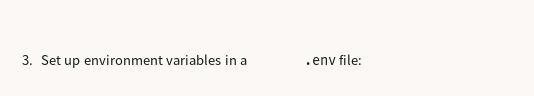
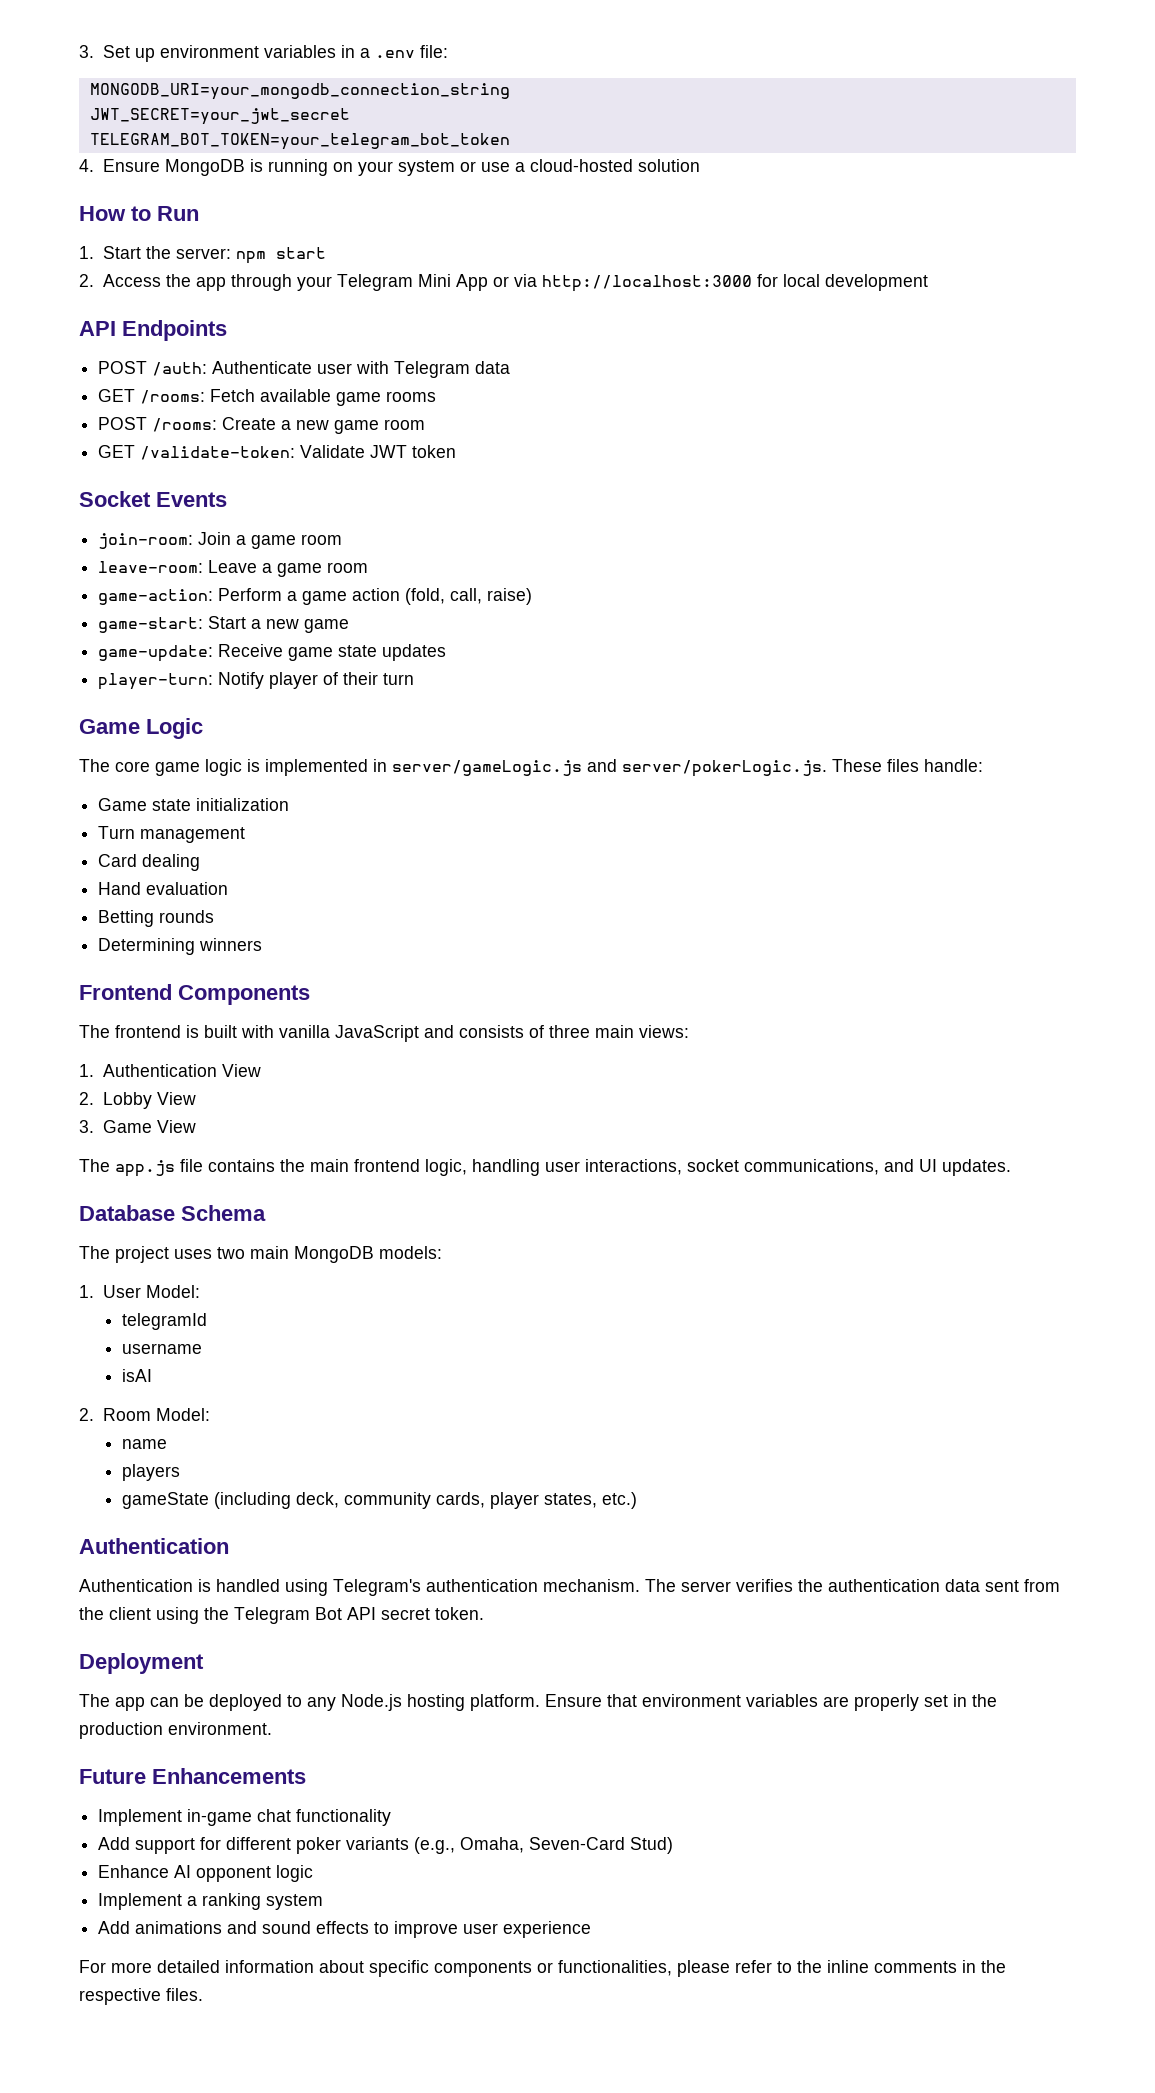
(363, 59) none -> [89,83,510,100] [89,108,350,125] [89,133,510,150] [79,159,700,176] [79,206,199,221] [79,246,326,264] [79,274,928,292] [79,320,227,341] [98,361,511,378] [98,389,437,406] [98,417,426,434] [98,445,457,460] [79,491,227,507] [98,532,343,549] [98,560,369,577] [98,588,533,605] [98,616,350,633] [98,644,447,662] [98,672,415,690] [79,718,203,739] [79,759,983,777] [98,798,290,811] [98,826,246,843] [98,854,201,871] [98,882,229,895] [98,910,215,927] [98,938,263,955] [79,984,310,1005] [79,1025,689,1042] [79,1064,261,1077] [79,1092,196,1109] [79,1120,196,1133] [79,1159,1011,1177] [79,1205,266,1221] [79,1246,442,1263] [79,1285,200,1298] [121,1313,207,1330] [121,1343,202,1354] [121,1369,152,1382] [79,1408,210,1421] [121,1439,167,1449] [121,1464,180,1481] [121,1492,637,1509] [79,1538,229,1554] [79,1579,1060,1596] [79,1607,484,1624] [79,1653,204,1674] [79,1694,997,1711] [79,1722,272,1739] [79,1768,306,1784] [98,1809,392,1826] [98,1837,674,1854] [98,1865,314,1882] [98,1893,324,1910] [98,1921,592,1938] [79,1960,1006,1977] [79,1988,203,2005] // MONGODB_URI=your_mongodb_connection_string // JWT_SECRET=your_jwt_secret // TELEGRAM_BOT_TOKEN=your_telegram_bot_token // 4. Ensure MongoDB is running on your system or use a cloud-hosted solution // How to Run // 1. Start the server: npm start // 2. Access the app through your Telegram Mini App or via http://localhost:3000 for local development // API Endpoints // POST /auth: Authenticate user with Telegram data // GET /rooms: Fetch available game rooms // POST /rooms: Create a new game room // GET /validate-token: Validate JWT token // Socket Events // join-room: Join a game room // leave-room: Leave a game room // game-action: Perform a game action (fold, call, raise) // game-start: Start a new game // game-update: Receive game state updates // player-turn: Notify player of their turn // Game Logic // The core game logic is implemented in server/gameLogic.js and server/pokerLogic.js. These files handle: // Game state initialization // Turn management // Card dealing // Hand evaluation // Betting rounds // Determining winners // Frontend Components // The frontend is built with vanilla JavaScript and consists of three main views: // 1. Authentication View // 2. Lobby View // 3. Game View // The app.js file contains the main frontend logic, handling user interactions, socket communications, and UI updates. // Database Schema // The project uses two main MongoDB models: // 1. User Model: // telegramId // username // isAI // 2. Room Model: // name // players // gameState (including deck, community cards, player states, etc.) // Authentication // Authentication is handled using Telegram's authentication mechanism. The server verifies the authentication data sent from the client using the Telegram Bot API secret token. // Deployment // The app can be deployed to any Node.js hosting platform. Ensure that environment variables are properly set in the production environment. // Future Enhancements // Implement in-game chat functionality // Add support for different poker variants (e.g., Omaha, Seven-Card Stud) // Enhance AI opponent logic // Implement a ranking system // Add animations and sound effects to improve user experience // For more detailed information about specific components or functionalities, please refer to the inline comments in the respective files.

